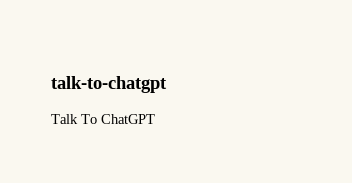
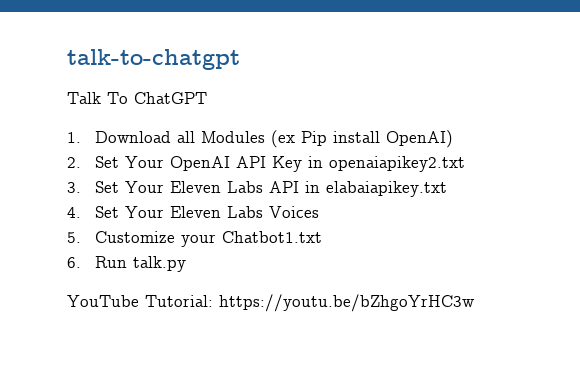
(155, 119) none -> [67,130,453,148] [67,156,465,172] [67,181,447,197] [67,206,319,218] [67,231,322,247] [67,256,186,272] [67,294,475,312] // 1. Download all Modules (ex Pip install OpenAI) // 2. Set Your OpenAI API Key in openaiapikey2.txt // 3. Set Your Eleven Labs API in elabaiapikey.txt // 4. Set Your Eleven Labs Voices // 5. Customize your Chatbot1.txt // 6. Run talk.py // YouTube Tutorial: https://youtu.be/bZhgoYrHC3w

